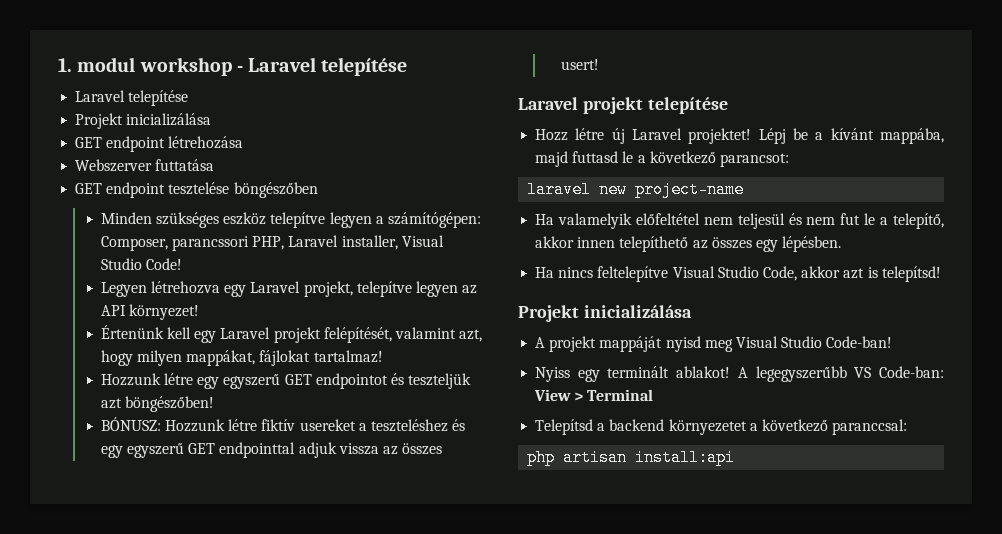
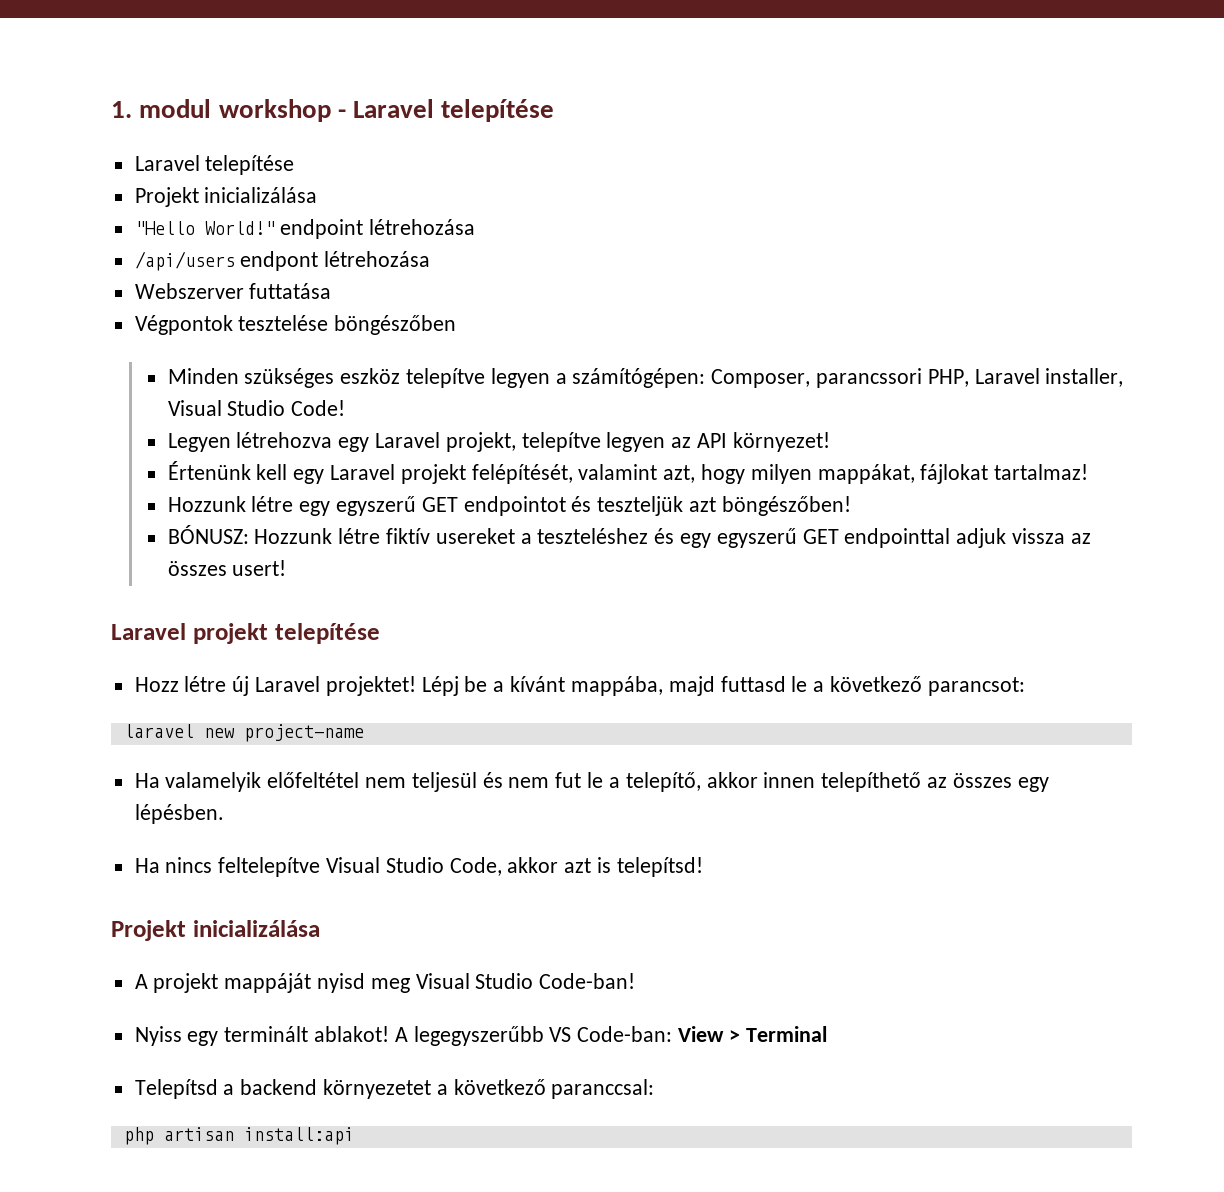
[75,137,103,148] GET -> [134,221,275,235] "Hello World!"
(244, 142) none -> [134,251,431,271] // /api/users endpont létrehozása
[75,182,166,198] GET endpoint -> [134,315,233,335] Végpontok

